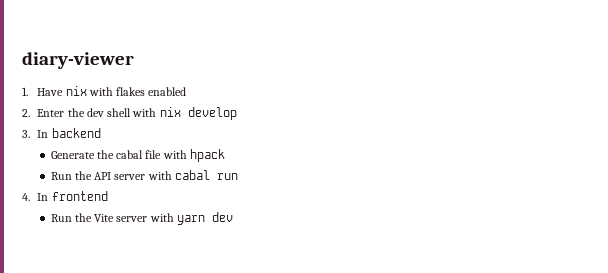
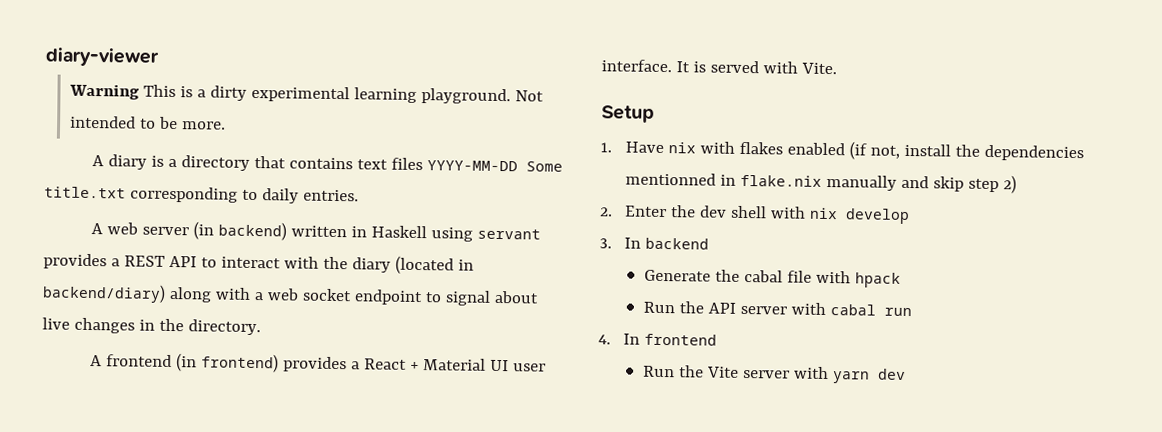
(134, 60) none -> [68,83,544,105] [69,115,226,130] [91,154,563,172] [44,186,359,204] [90,221,541,242] [43,253,474,275] [42,283,539,306] [42,317,261,336] [89,353,546,373] [601,59,837,75] [601,105,655,123] // Warning This is a dirty experimental learning playground. Not intended to be more. // A diary is a directory that contains text files YYYY-MM-DD Some title.txt corresponding to daily entries. // A web server (in backend) written in Haskell using servant provides a REST API to interact with the diary (located in backend/diary) along with a web socket endpoint to signal about live changes in the directory. // A frontend (in frontend) provides a React + Material UI user interface. It is served with Vite. // Setup
(187, 91) none -> [848,141,1084,162] [624,172,1017,194] (if not, install the dependencies mentionned in flake.nix manually and skip step 2)

